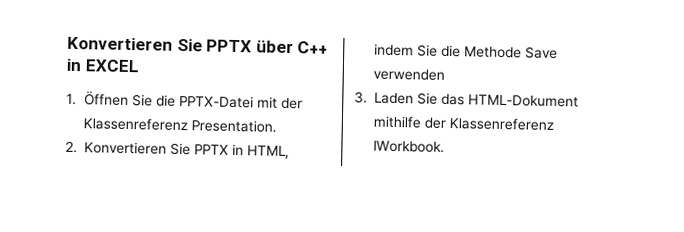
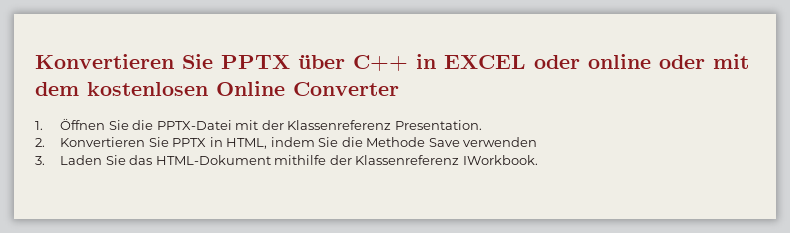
(140, 66) none -> [534,54,749,69] [35,81,399,96] oder online oder mit dem kostenlosen Online Converter

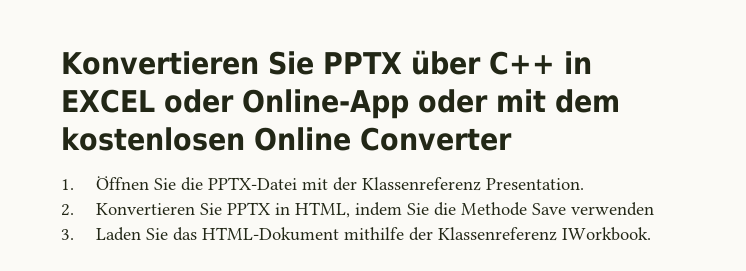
[588,54,651,69] online -> [241,89,409,119] Online-App

